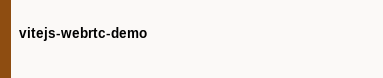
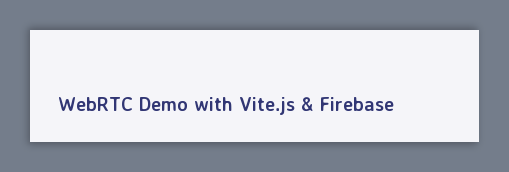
[19,27,147,41] vitejs-webrtc-demo -> [58,97,394,115] WebRTC Demo with Vite.js & Firebase

